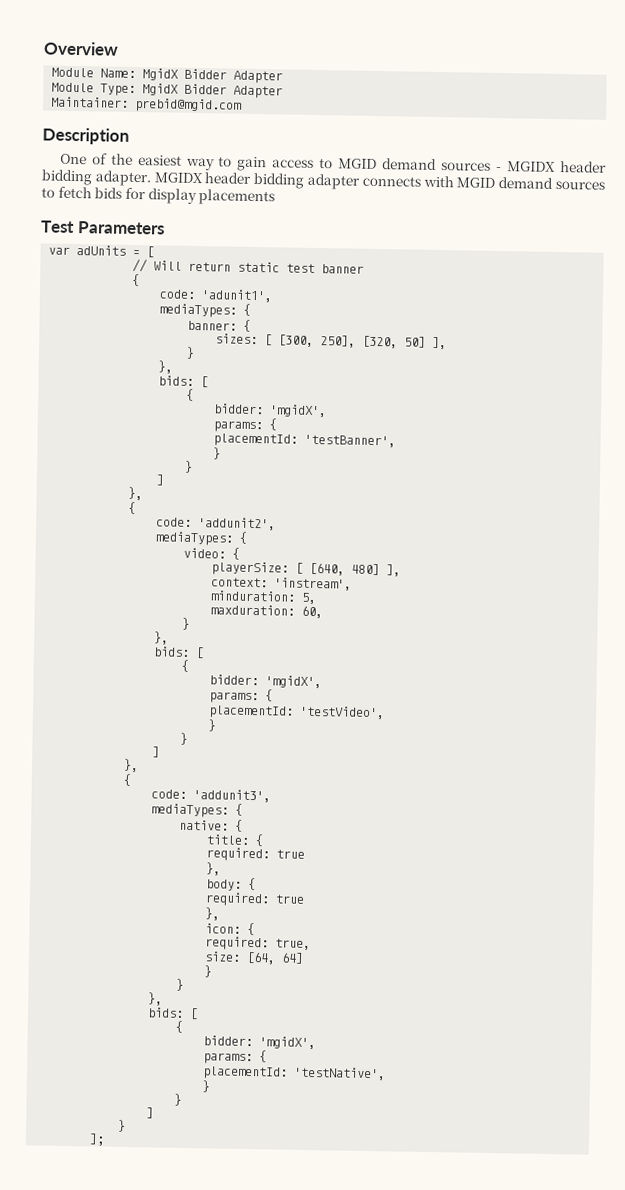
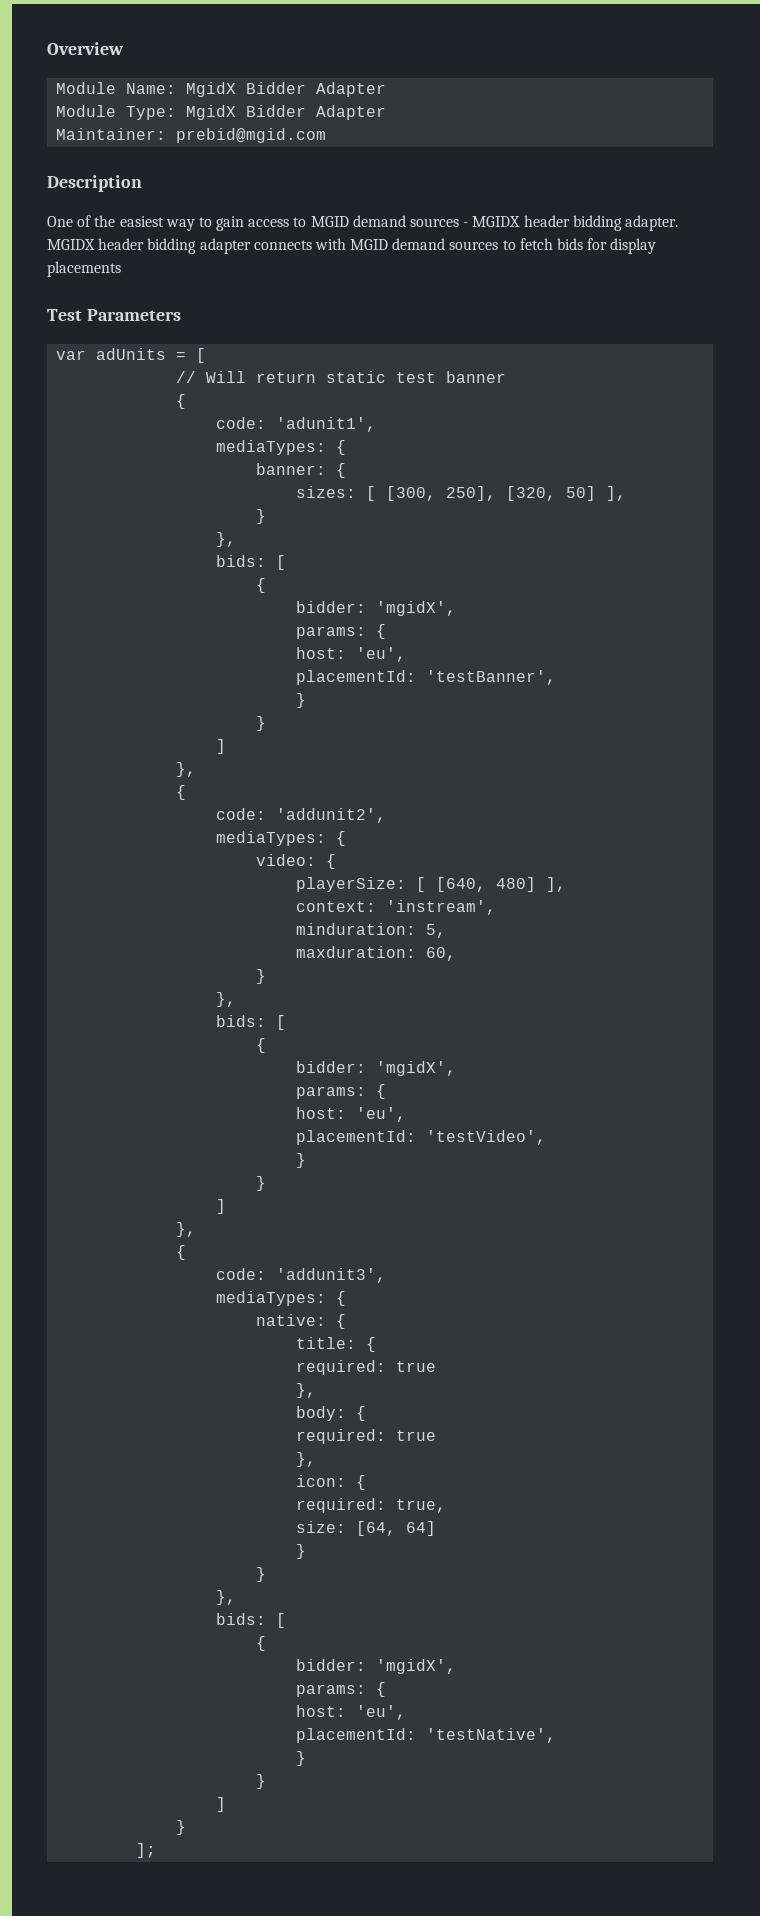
(278, 424) none -> [296,647,407,662] // host: 'eu',
(274, 695) none -> [296,1107,407,1122] // host: 'eu',
(268, 1056) none -> [296,1705,407,1720] // host: 'eu',

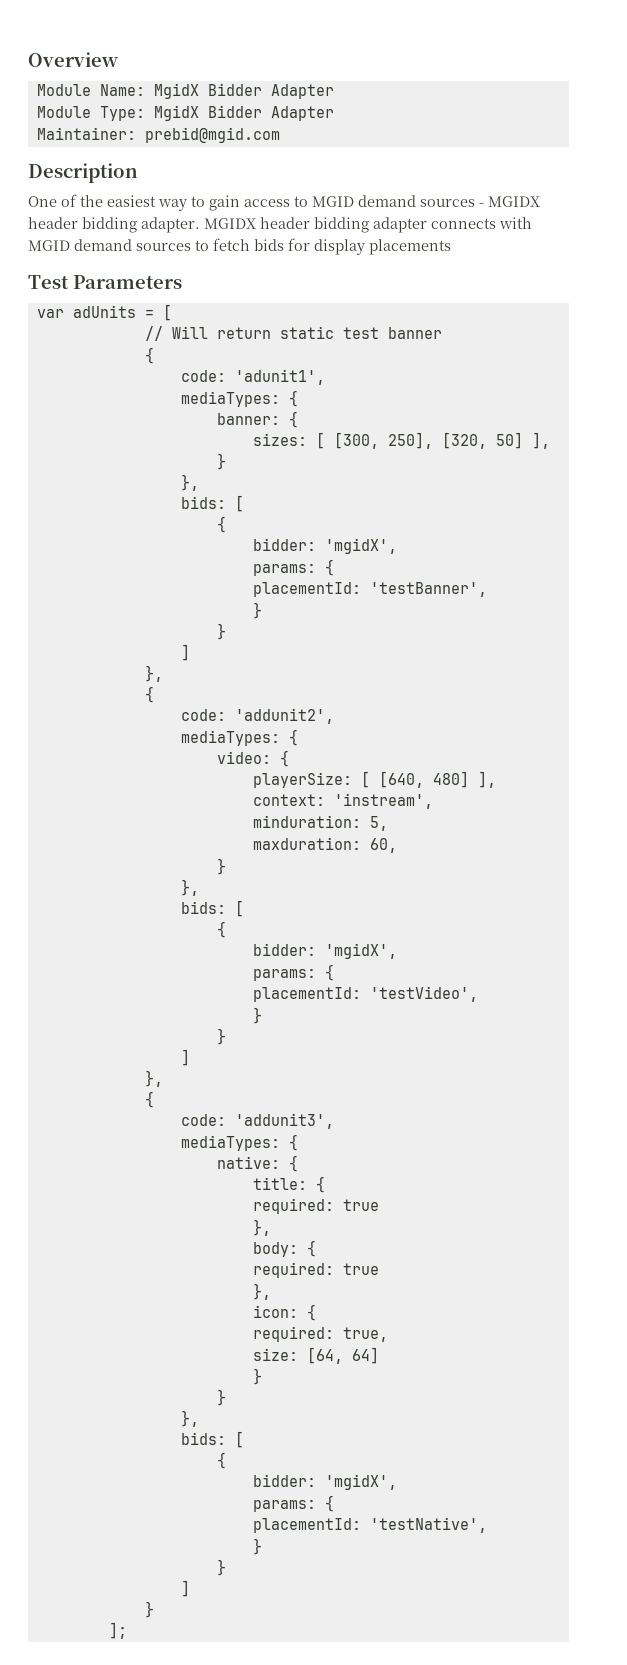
[296,647,407,662] // host: 'eu', -> (334, 567) none
[296,1107,407,1122] // host: 'eu', -> (334, 972) none
[296,1705,407,1720] // host: 'eu', -> (334, 1503) none

